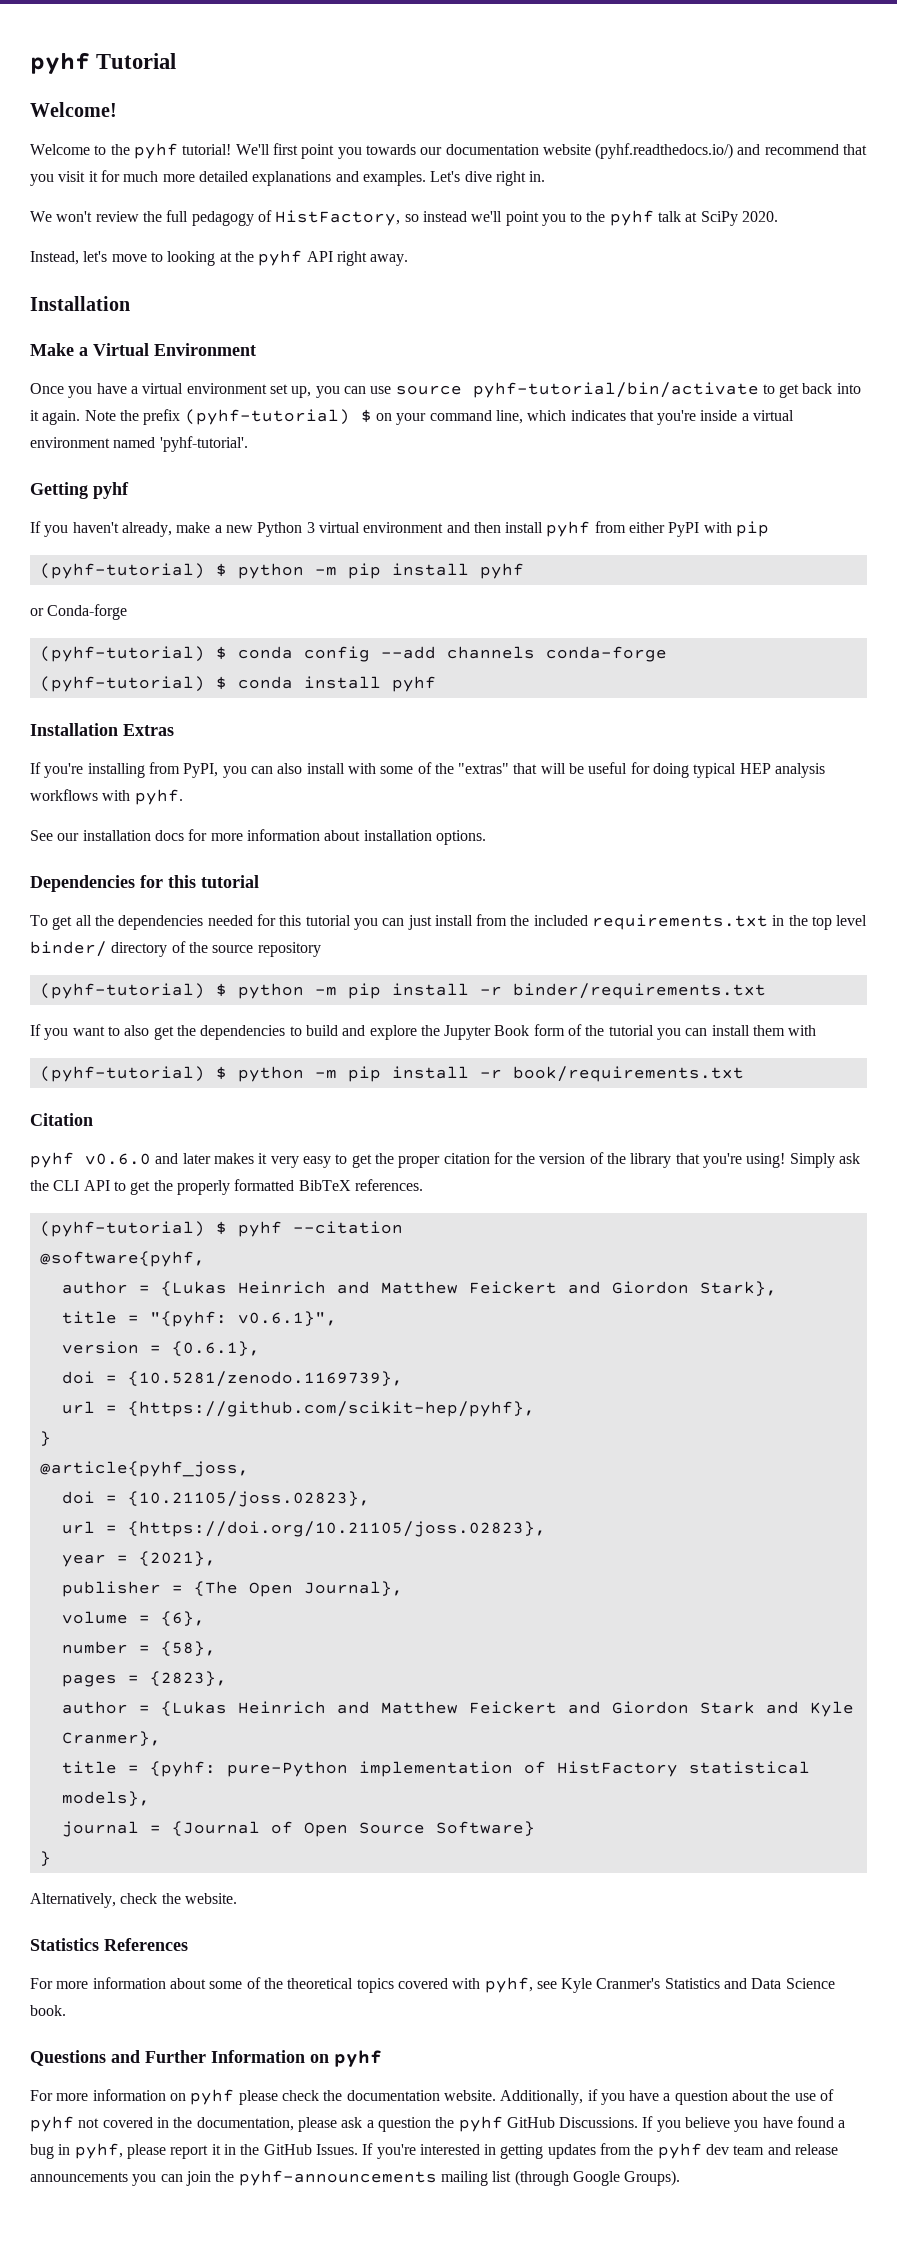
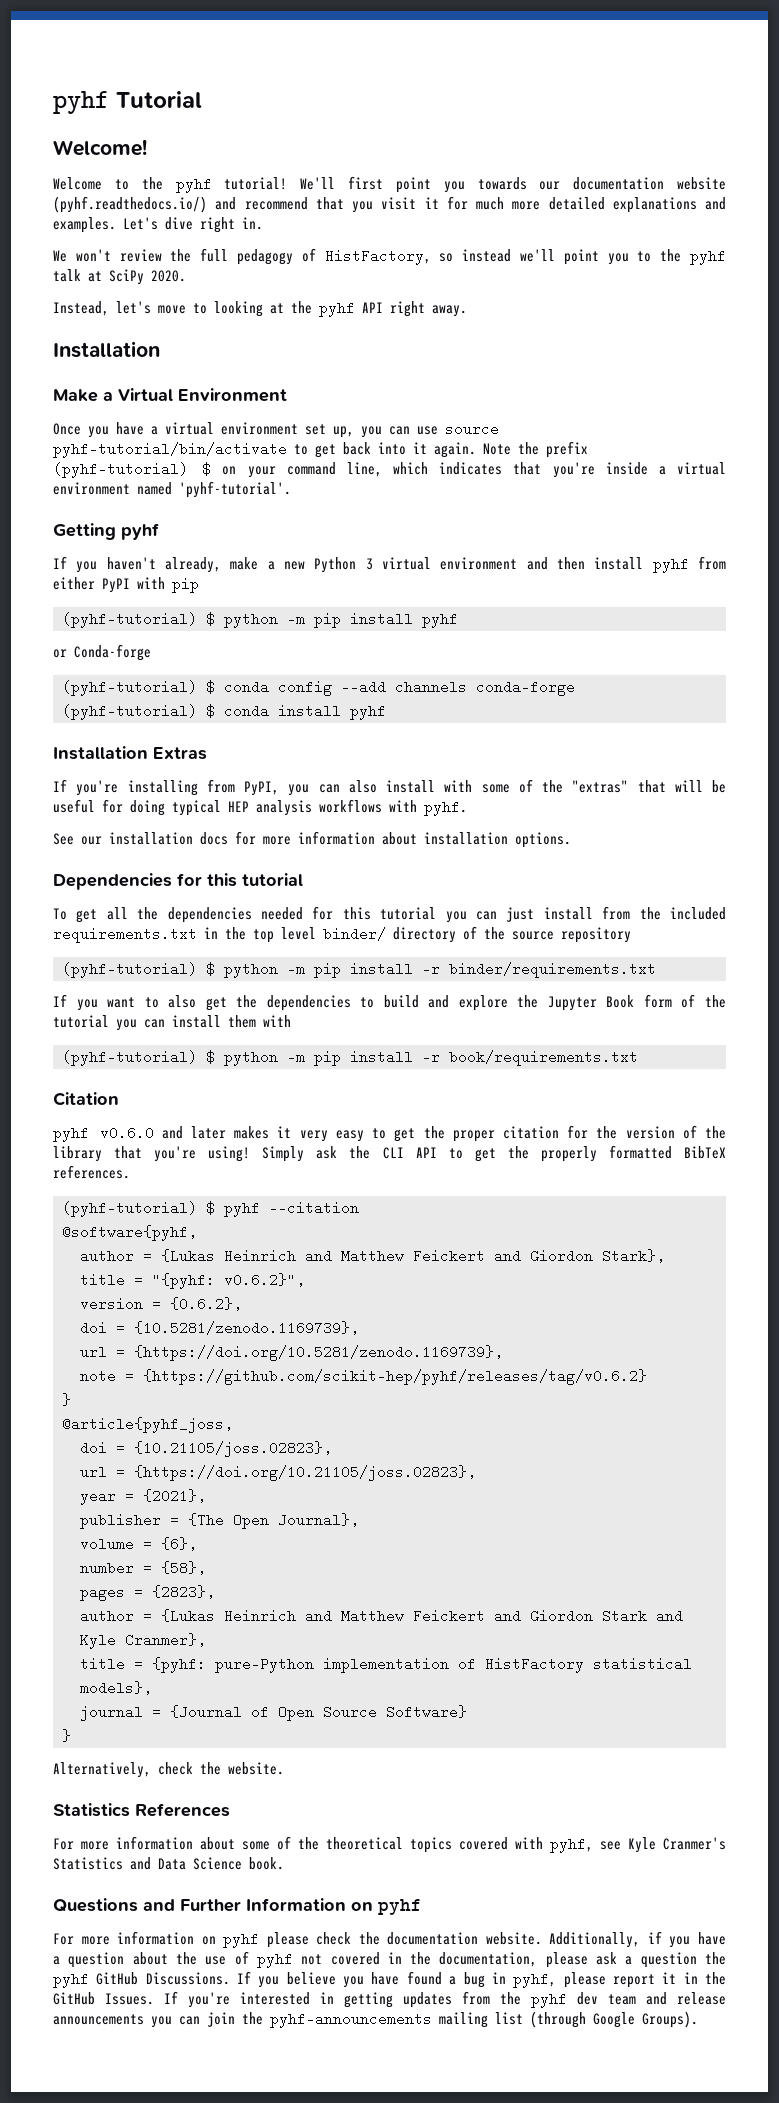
[237,1311,337,1326] v0.6.1}", -> [224,1273,305,1287] v0.6.2}",
[171,1341,260,1356] {0.6.1}, -> [170,1297,242,1311] {0.6.2},
[127,1401,535,1417] {https://github.com/scikit-hep/pyhf}, -> [134,1345,503,1361] [80,1369,647,1385] {https://doi.org/10.5281/zenodo.1169739}, // note = {https://github.com/scikit-hep/pyhf/releases/tag/v0.6.2}

